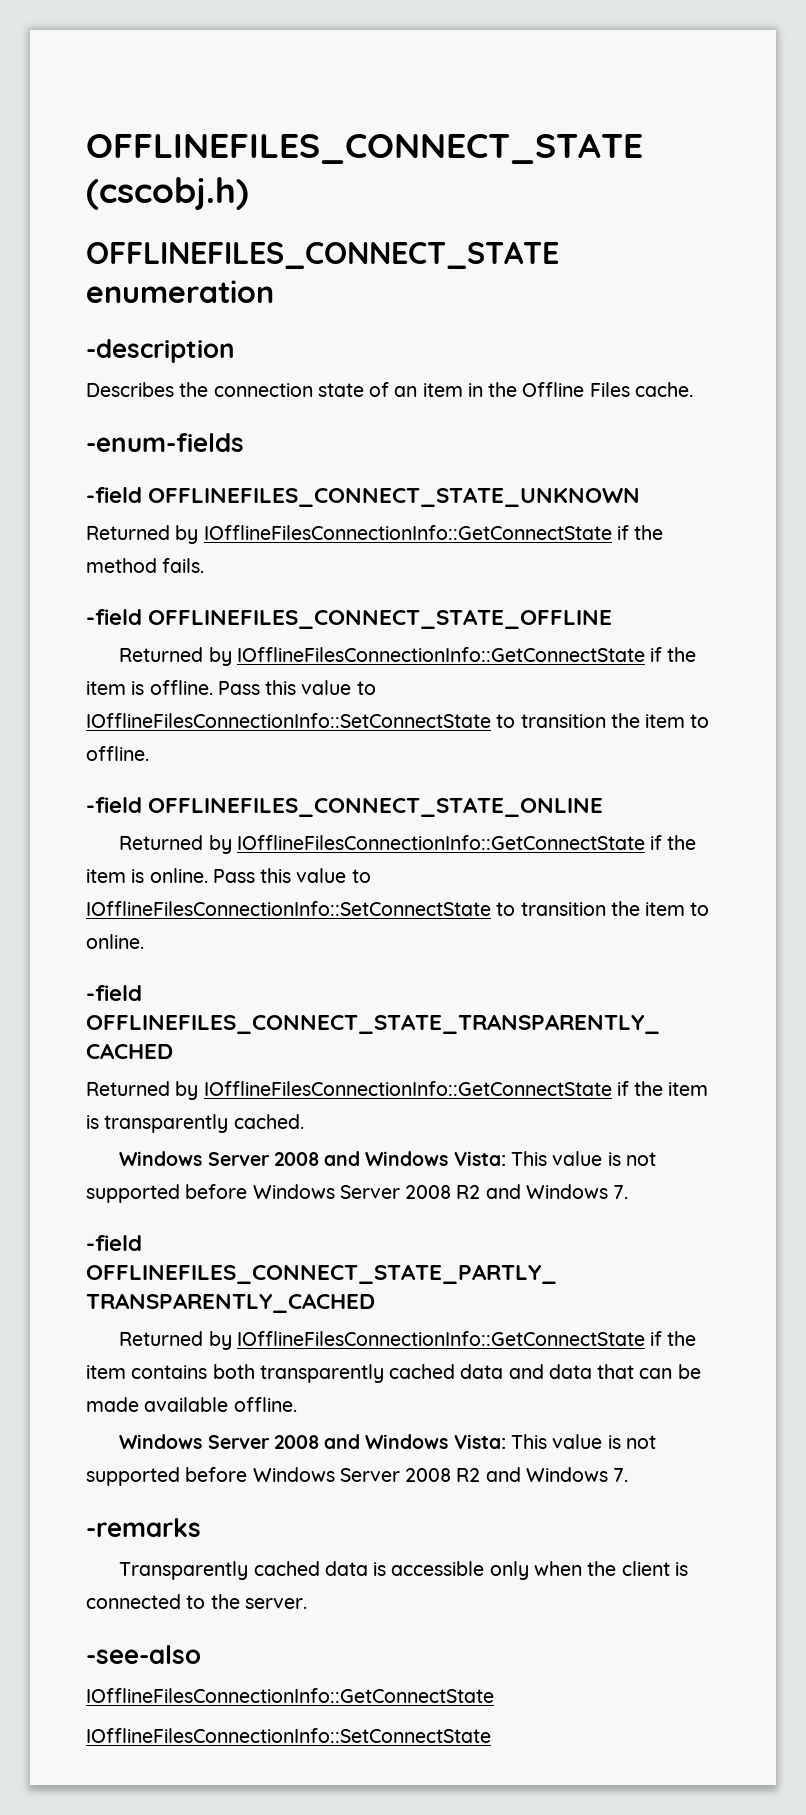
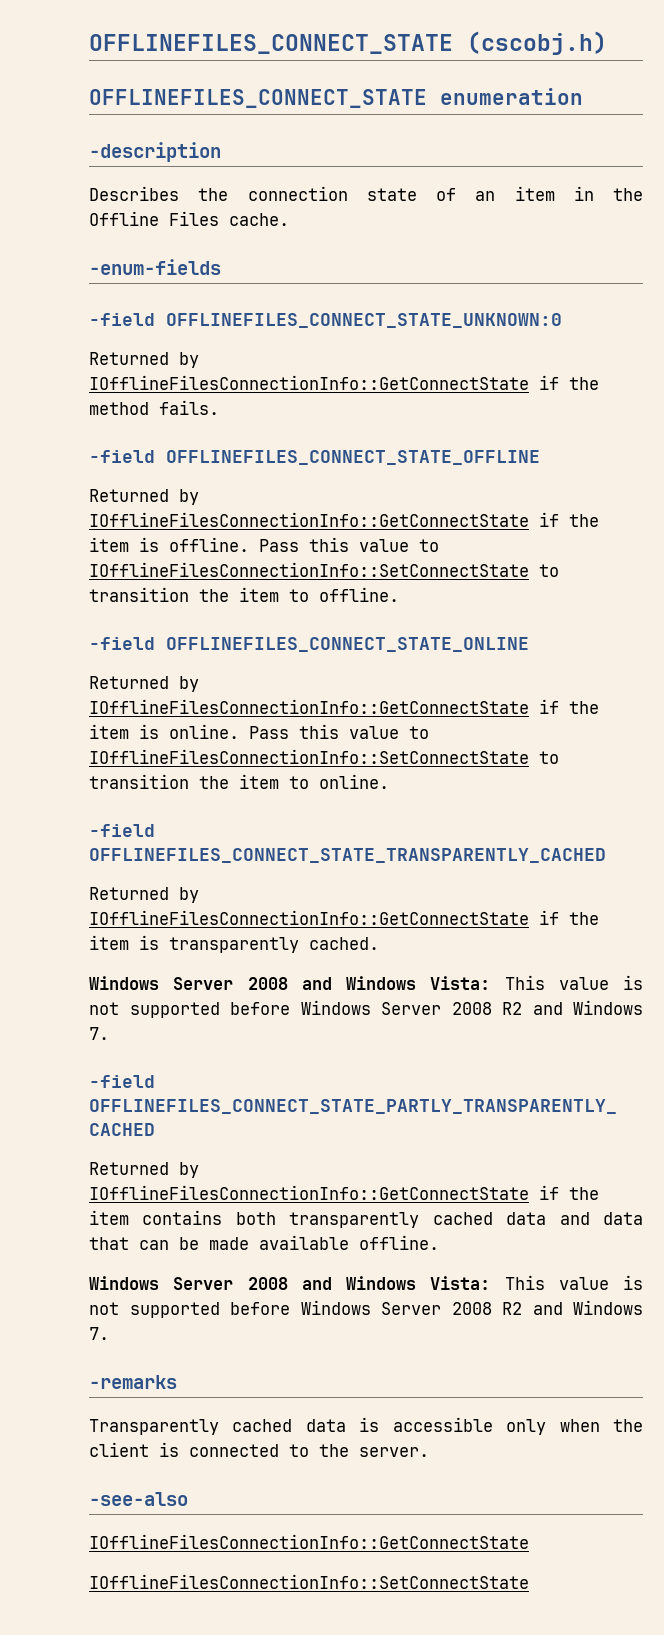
[148,487,641,507] OFFLINEFILES_CONNECT_STATE_UNKNOWN -> [166,313,562,328] OFFLINEFILES_CONNECT_STATE_UNKNOWN:0

